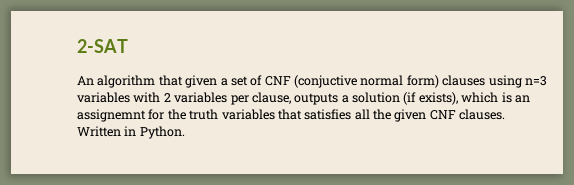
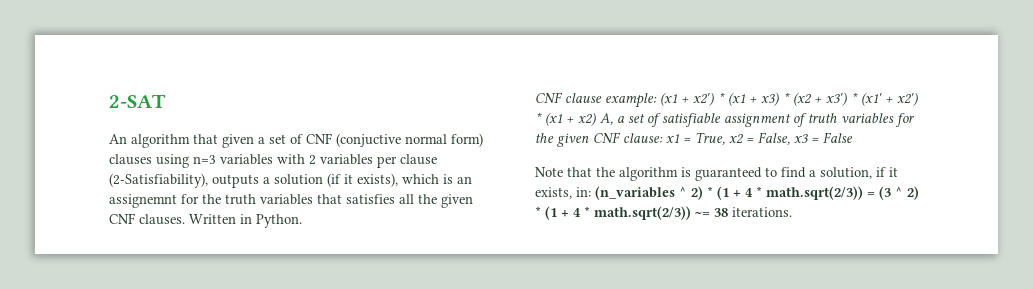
[251,92,291,104] clause, -> [400,154,437,165] [109,173,208,188] clause (2-Satisfiability),
(417, 98) none -> [344,174,353,184] it
(185, 132) none -> [535,92,918,108] [535,112,915,127] [535,132,853,147] [535,167,898,181] [535,186,919,200] [535,206,792,220] // CNF clause example: (x1 + x2') * (x1 + x3) * (x2 + x3') * (x1' + x2') * (x1 + x2) A, a set of satisfiable assignment of truth variables for the given CNF clause: x1 = True, x2 = False, x3 = False // Note that the algorithm is guaranteed to find a solution, if it exists, in: (n_variables ^ 2) * (1 + 4 * math.sqrt(2/3)) = (3 ^ 2) * (1 + 4 * math.sqrt(2/3)) ~= 38 iterations.

